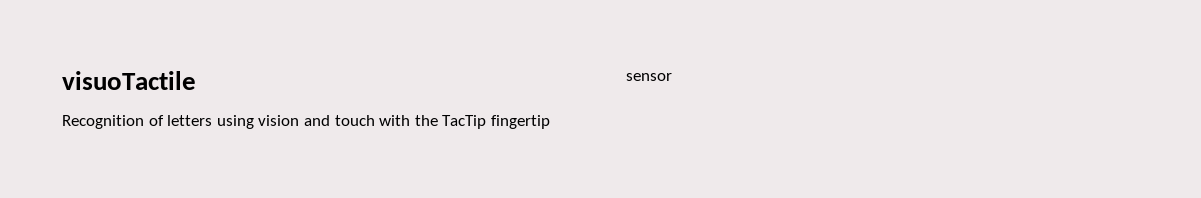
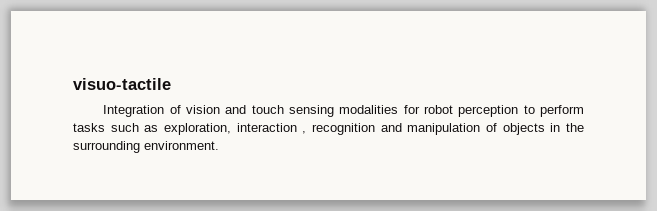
[62,71,196,90] [62,115,550,129] [626,73,672,81] visuoTactile // Recognition of letters using vision and touch with the TacTip fingertip sensor -> [73,78,171,90] [103,105,584,117] [73,123,585,135] [73,141,219,153] visuo-tactile // Integration of vision and touch sensing modalities for robot perception to perform tasks such as exploration, interaction , recognition and manipulation of objects in the surrounding environment.

